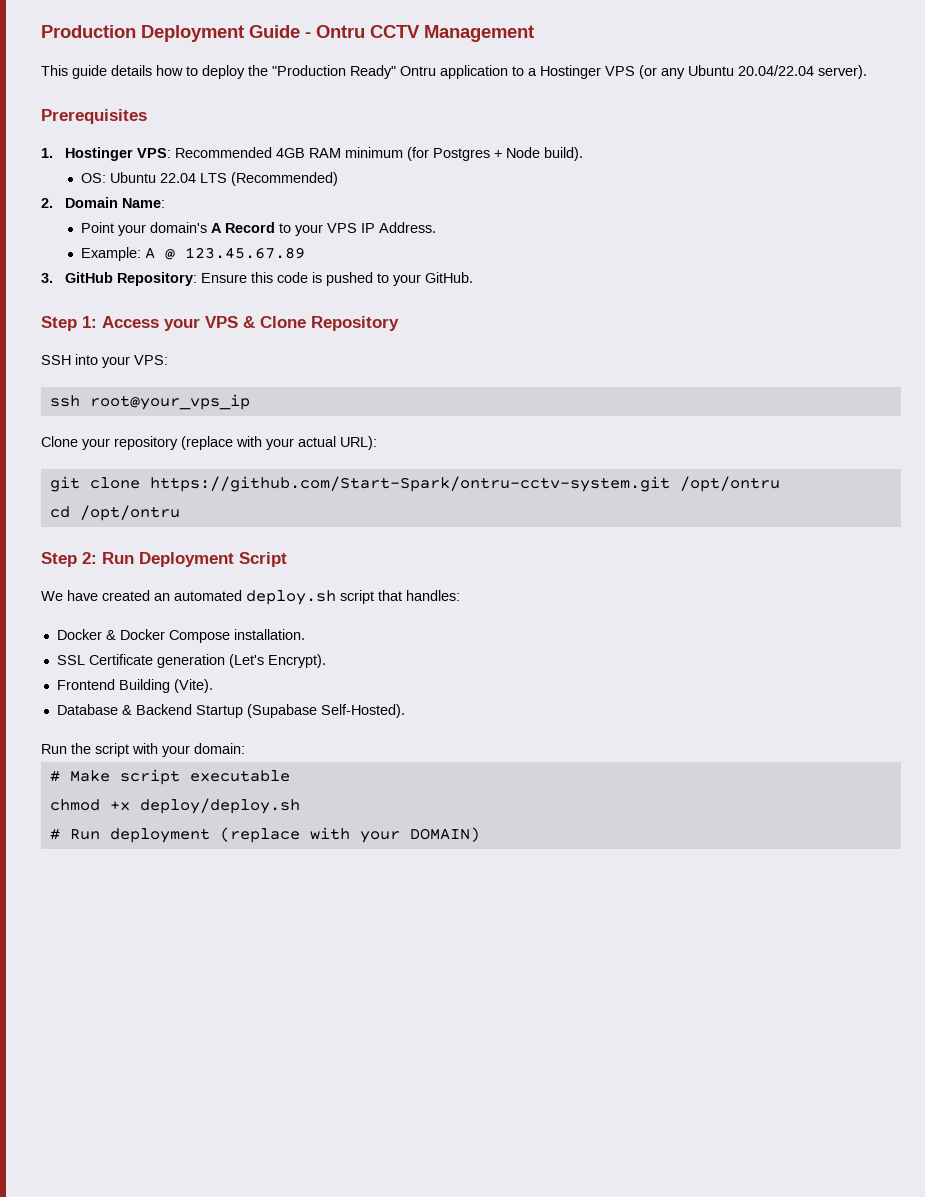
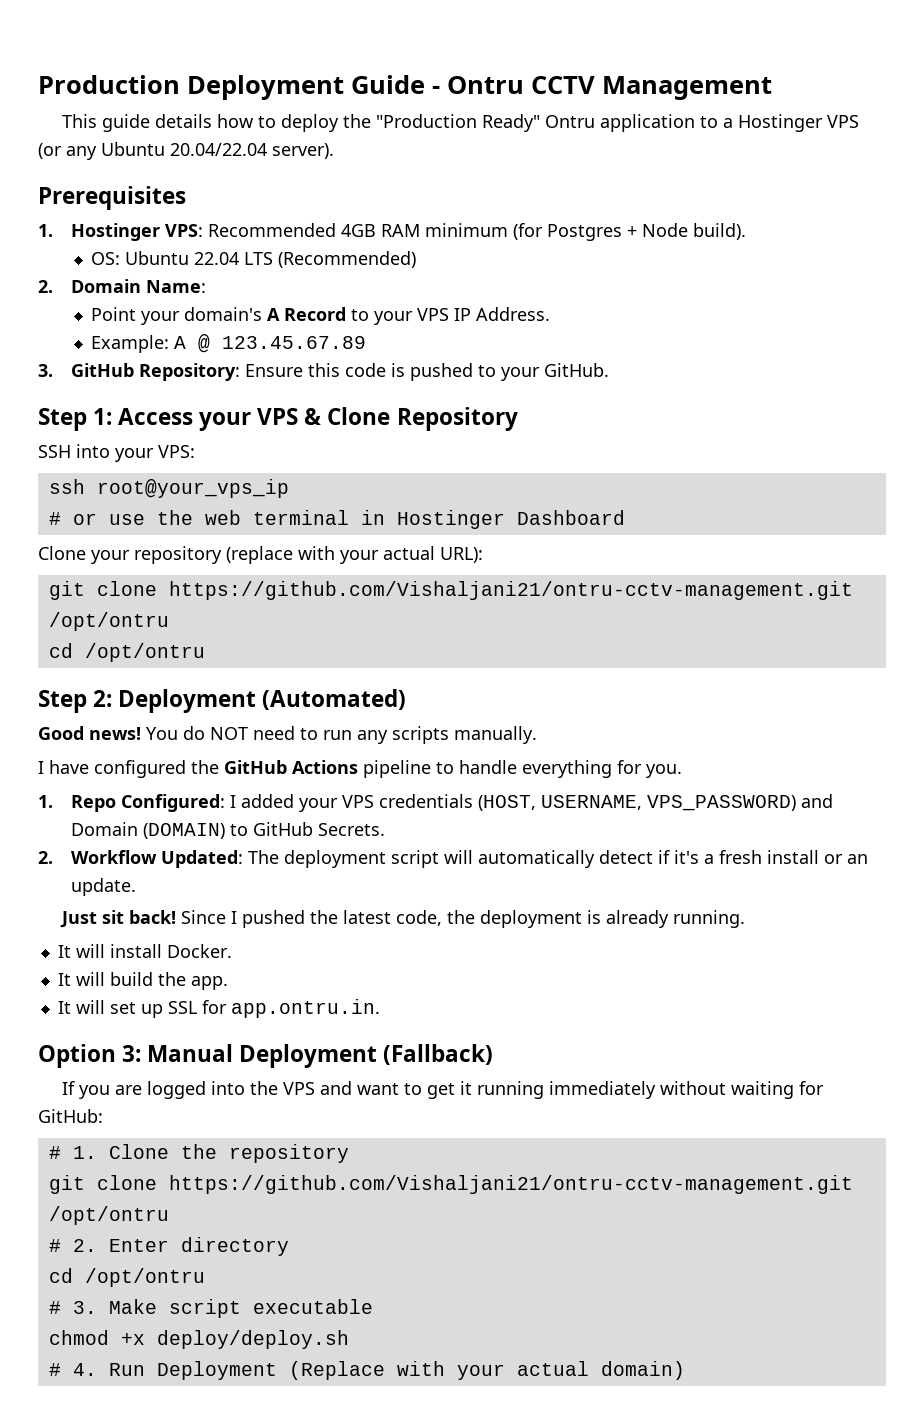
(250, 402) none -> [48,510,625,529] // # or use the web terminal in Hostinger Dashboard
[149,476,670,492] https://github.com/Start-Spark/ontru-cctv-system.git -> [168,581,853,600] https://github.com/Vishaljani21/ontru-cctv-management.git
[102,552,287,567] [41,590,460,605] [56,629,305,643] [56,654,326,668] [56,679,213,693] [56,704,405,718] [41,743,245,757] [49,770,60,782] Run Deployment Script // We have created an automated deploy.sh script that handles: // Docker & Docker Compose installation. // SSL Certificate generation (Let's Encrypt). // Frontend Building (Vite). // Database & Backend Startup (Supabase Self-Hosted). // Run the script with your domain: // # -> [118,689,407,713] [38,726,537,744] [38,760,682,778] [38,794,834,812] [71,822,386,839] [38,850,869,868] [71,878,137,896] [59,910,745,928] [57,944,232,958] [57,972,228,990] [57,999,380,1018] [38,1044,494,1068] [61,1081,824,1099] [38,1109,103,1123] [48,1144,349,1163] [48,1175,853,1194] [48,1206,169,1225] [48,1237,289,1256] [48,1268,205,1287] [48,1301,97,1314] Deployment (Automated) // Good news! You do NOT need to run any scripts manually. // I have configured the GitHub Actions pipeline to handle everything for you. // 1. Repo Configured: I added your VPS credentials (HOST, USERNAME, VPS_PASSWORD) and Domain (DOMAIN) to GitHub Secrets. // 2. Workflow Updated: The deployment script will automatically detect if it's a fresh install or an update. // Just sit back! Since I pushed the latest code, the deployment is already running. // It will install Docker. // It will build the app. // It will set up SSL for app.ontru.in. // Option 3: Manual Deployment (Fallback) // If you are logged into the VPS and want to get it running immediately without waiting for GitHub: // # 1. Clone the repository // git clone https://github.com/Vishaljani21/ontru-cctv-management.git /opt/ontru // # 2. Enter directory // cd /opt/ontru // # 3.
[69,827,480,843] Run deployment (replace with your DOMAIN) -> [72,1361,685,1380] 4. Run Deployment (Replace with your actual domain)

